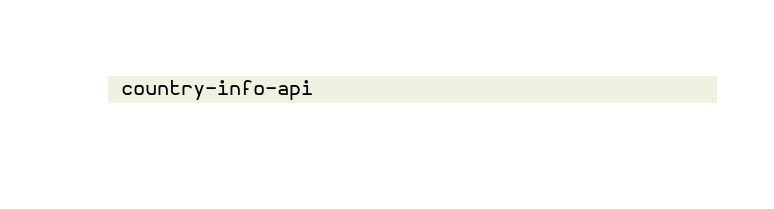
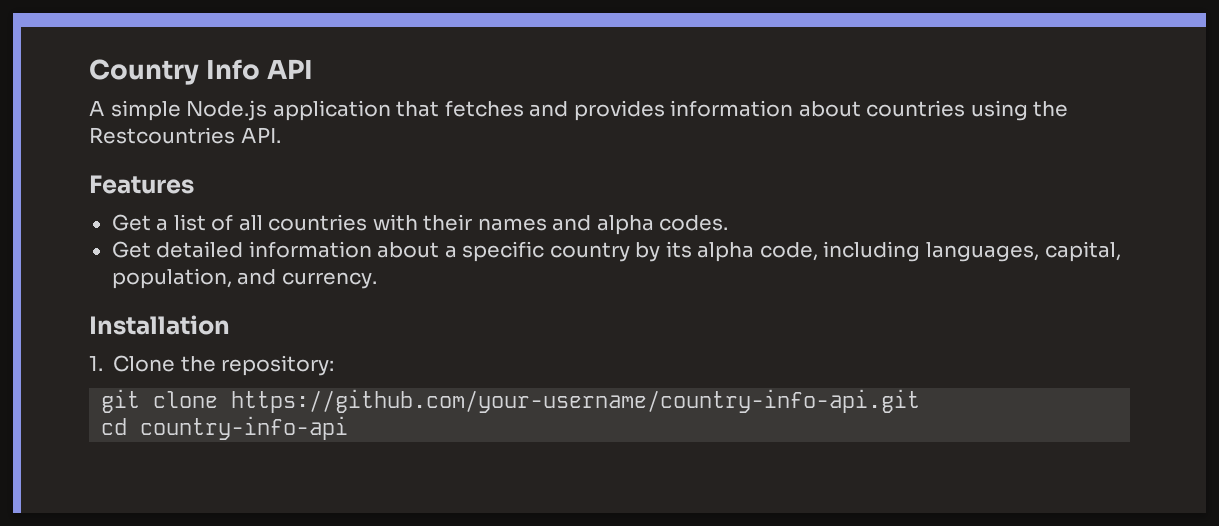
(120, 90) none -> [89,59,314,85] [89,100,1069,121] [89,127,281,144] [89,175,194,194] [111,214,729,235] [111,241,1121,262] [111,268,377,289] [89,315,230,335] [89,355,335,376] [101,389,921,413] [101,418,128,435] Country Info API // A simple Node.js application that fetches and provides information about countries using the Restcountries API. // Features // Get a list of all countries with their names and alpha codes. // Get detailed information about a specific country by its alpha code, including languages, capital, population, and currency. // Installation // 1. Clone the repository: // git clone https://github.com/your-username/country-info-api.git // cd

